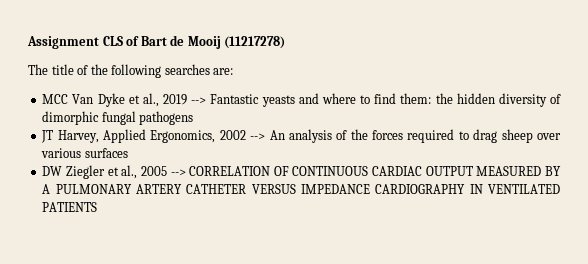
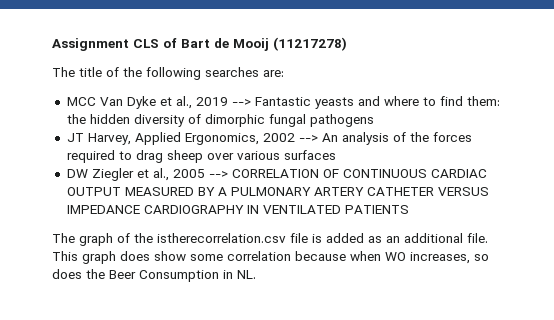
(98, 207) none -> [52,233,488,246] [52,251,489,264] [52,269,256,282] // The graph of the istherecorrelation.csv file is added as an additional file. This graph does show some correlation because when WO increases, so does the Beer Consumption in NL.

